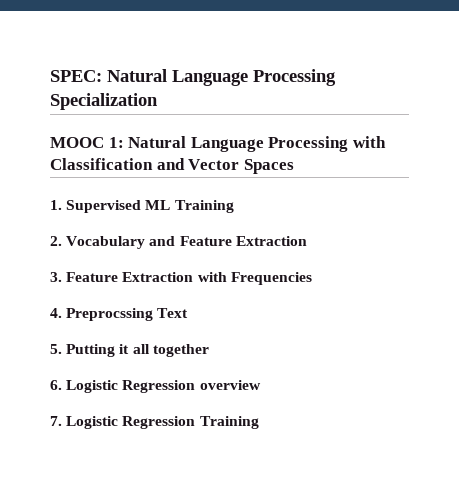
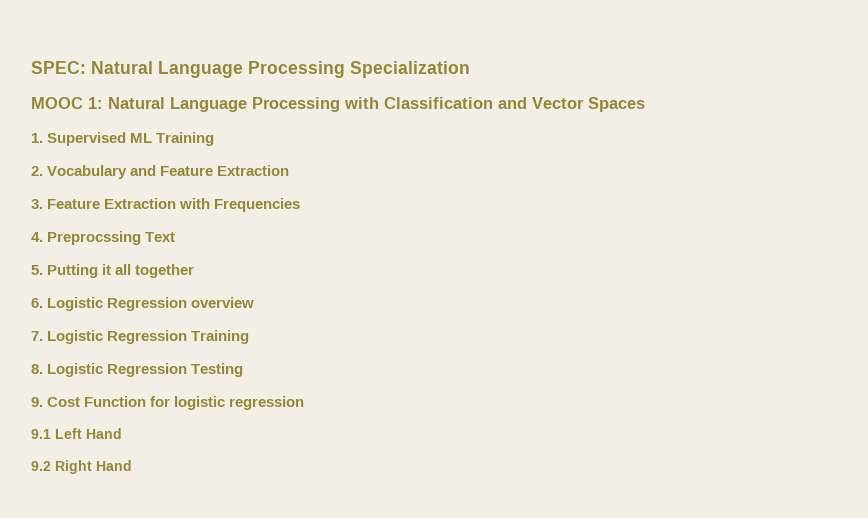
(259, 422) none -> [31,363,244,377] [31,396,305,410] [31,428,122,439] [31,460,132,474] // 8. Logistic Regression Testing // 9. Cost Function for logistic regression // 9.1 Left Hand // 9.2 Right Hand

